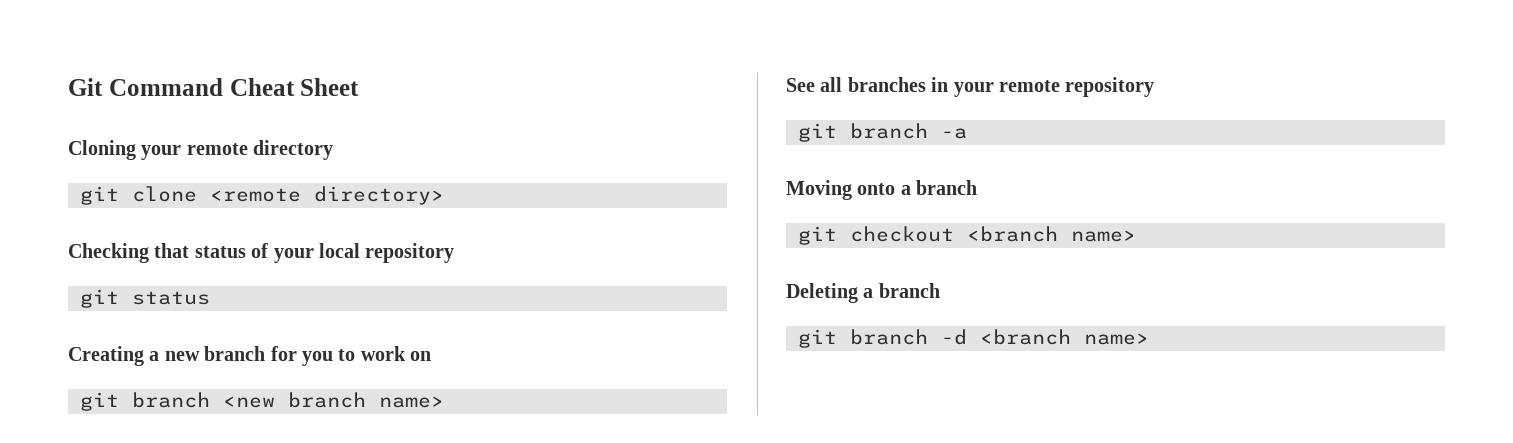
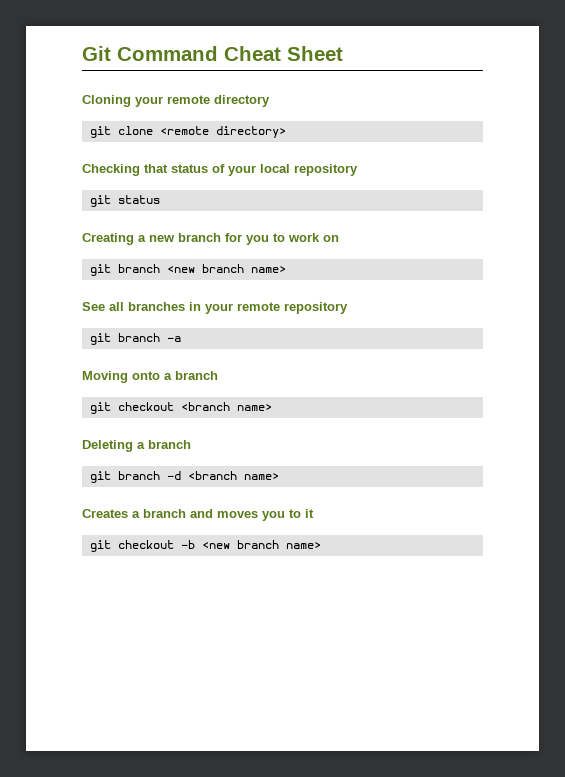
(1149, 339) none -> [82,509,314,521] [89,540,321,552] // Creates a branch and moves you to it // git checkout -b <new branch name>

